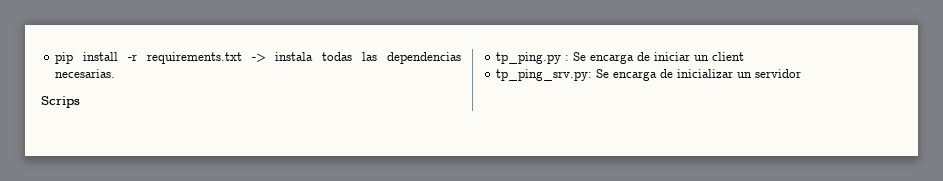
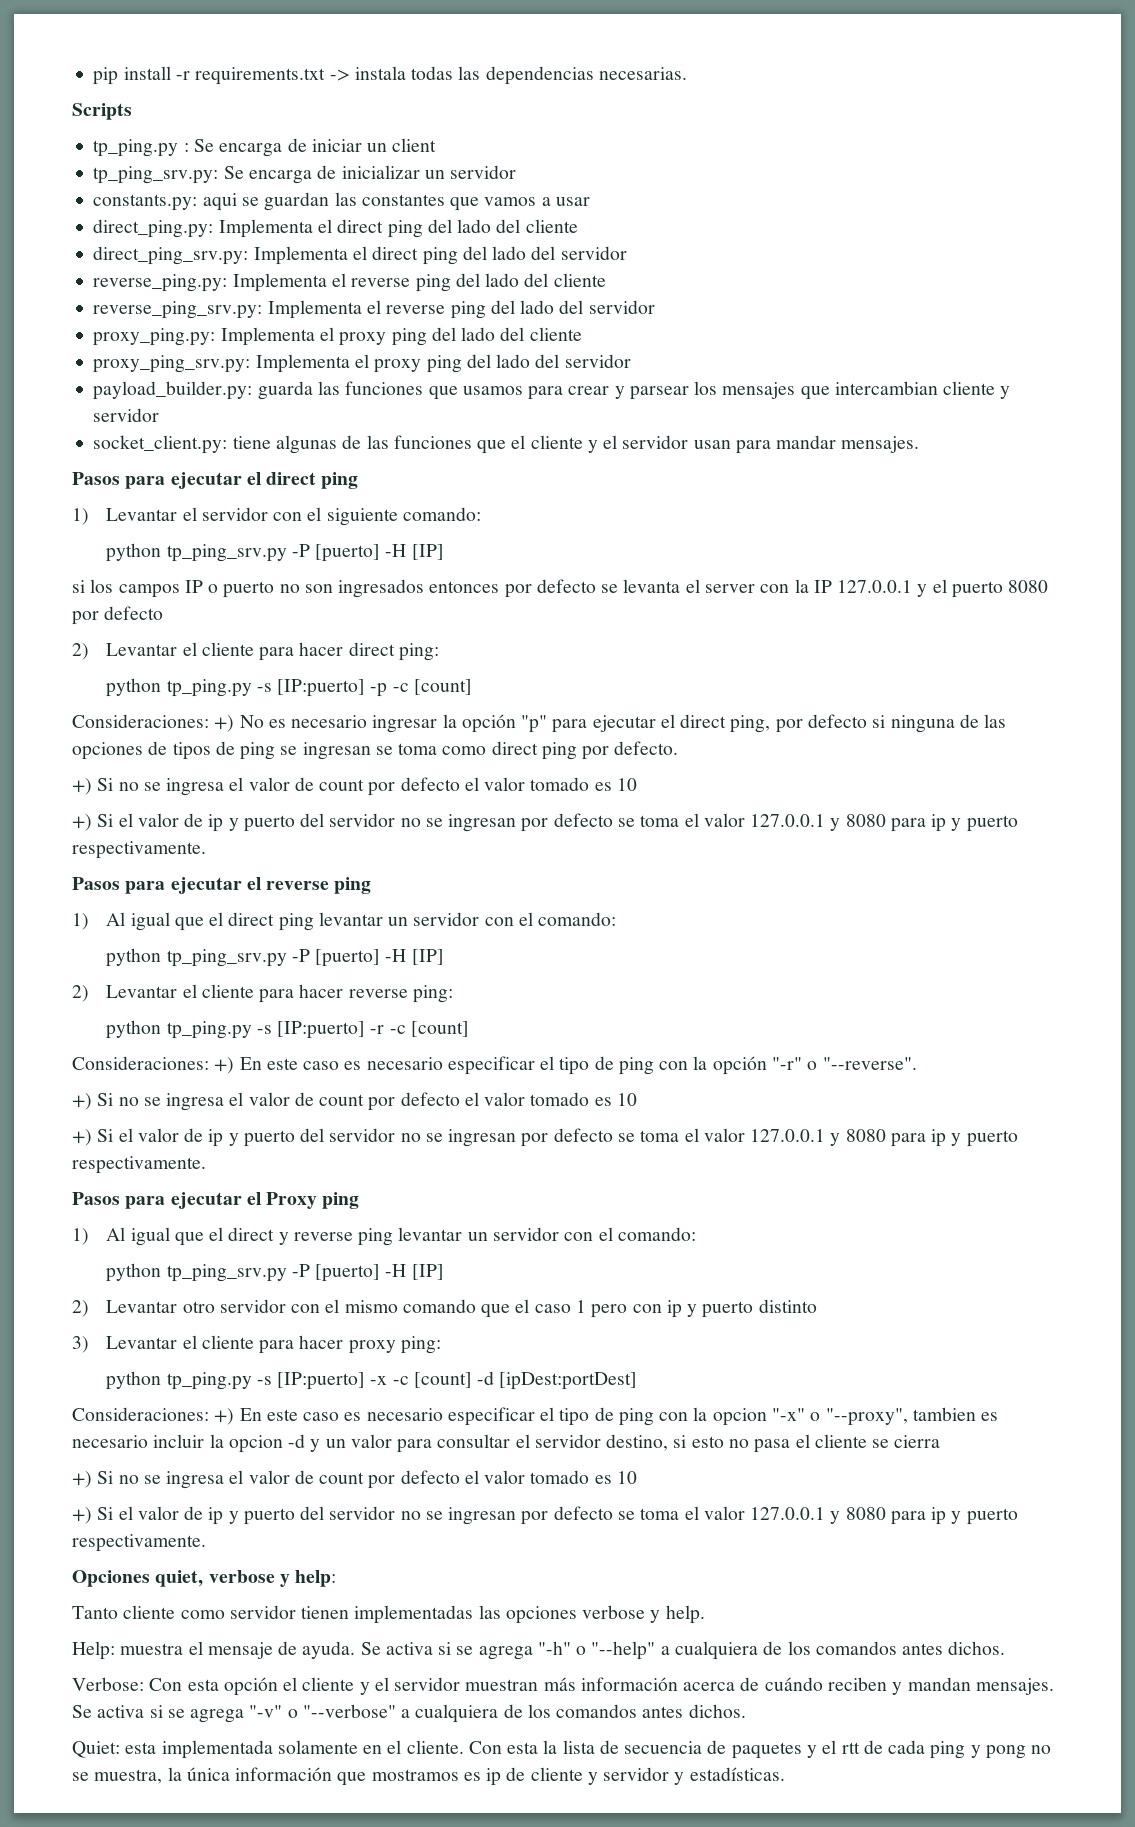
[41,96,80,108] Scrips -> [72,103,132,120] Scripts
(802, 73) none -> [93,192,590,211] [93,219,578,238] [93,246,627,265] [93,273,606,292] [93,300,655,319] [93,327,582,346] [93,354,631,373] [93,381,1011,400] [93,408,160,422] [93,435,920,454] [72,472,359,489] [72,507,481,526] [106,543,444,562] [72,579,1049,598] [72,606,164,625] [72,642,439,661] [106,678,472,697] [72,714,1007,733] [72,741,679,760] [72,777,637,796] [72,813,1018,832] [72,841,206,859] [72,877,372,894] [72,912,617,931] [106,948,444,967] [72,984,453,1003] [106,1020,469,1039] [72,1056,917,1075] [72,1092,637,1111] [72,1128,1018,1147] [72,1156,206,1174] [72,1192,360,1209] [72,1227,696,1246] [106,1263,444,1282] [72,1299,817,1318] [72,1335,441,1354] [106,1371,638,1390] [72,1407,999,1426] [72,1434,941,1453] [72,1470,637,1489] [72,1506,1018,1525] [72,1534,206,1552] [72,1570,337,1587] [72,1605,705,1624] [72,1641,1006,1660] [72,1677,1054,1696] [72,1704,746,1723] [72,1740,1052,1759] [72,1767,785,1786] // constants.py: aqui se guardan las constantes que vamos a usar // direct_ping.py: Implementa el direct ping del lado del cliente // direct_ping_srv.py: Implementa el direct ping del lado del servidor // reverse_ping.py: Implementa el reverse ping del lado del cliente // reverse_ping_srv.py: Implementa el reverse ping del lado del servidor // proxy_ping.py: Implementa el proxy ping del lado del cliente // proxy_ping_srv.py: Implementa el proxy ping del lado del servidor // payload_builder.py: guarda las funciones que usamos para crear y parsear los mensajes que intercambian cliente y servidor // socket_client.py: tiene algunas de las funciones que el cliente y el servidor usan para mandar mensajes. // Pasos para ejecutar el direct ping // 1) Levantar el servidor con el siguiente comando: // python tp_ping_srv.py -P [puerto] -H [IP] // si los campos IP o puerto no son ingresados entonces por defecto se levanta el server con la IP 127.0.0.1 y el puerto 8080 por defecto // 2) Levantar el cliente para hacer direct ping: // python tp_ping.py -s [IP:puerto] -p -c [count] // Consideraciones: +) No es necesario ingresar la opción "p" para ejecutar el direct ping, por defecto si ninguna de las opciones de tipos de ping se ingresan se toma como direct ping por defecto. // +) Si no se ingresa el valor de count por defecto el valor tomado es 10 // +) Si el valor de ip y puerto del servidor no se ingresan por defecto se toma el valor 127.0.0.1 y 8080 para ip y puerto respectivamente. // Pasos para ejecutar el reverse ping // 1) Al igual que el direct ping levantar un servidor con el comando: // python tp_ping_srv.py -P [puerto] -H [IP] // 2) Levantar el cliente para hacer reverse ping: // python tp_ping.py -s [IP:puerto] -r -c [count] // Consideraciones: +) En este caso es necesario especificar el tipo de ping con la opción "-r" o "--reverse". // +) Si no se ingresa el valor de count por defecto el valor tomado es 10 // +) Si el valor de ip y puerto del servidor no se ingresan por defecto se toma el valor 127.0.0.1 y 8080 para ip y puerto respectivamente. // Pasos para ejecutar el Proxy ping // 1) Al igual que el direct y reverse ping levantar un servidor con el comando: // python tp_ping_srv.py -P [puerto] -H [IP] // 2) Levantar otro servidor con el mismo comando que el caso 1 pero con ip y puerto distinto // 3) Levantar el cliente para hacer proxy ping: // python tp_ping.py -s [IP:puerto] -x -c [count] -d [ipDest:portDest] // Consideraciones: +) En este caso es necesario especificar el tipo de ping con la opcion "-x" o "--proxy", tambien es necesario incluir la opcion -d y un valor para consultar el servidor destino, si esto no pasa el cliente se cierra // +) Si no se ingresa el valor de count por defecto el valor tomado es 10 // +) Si el valor de ip y puerto del servidor no se ingresan por defecto se toma el valor 127.0.0.1 y 8080 para ip y puerto respectivamente. // Opciones quiet, verbose y help: // Tanto cliente como servidor tienen implementadas las opciones verbose y help. // Help: muestra el mensaje de ayuda. Se activa si se agrega "-h" o "--help" a cualquiera de los comandos antes dichos. // Verbose: Con esta opción el cliente y el servidor muestran más información acerca de cuándo reciben y mandan mensajes. Se activa si se agrega "-v" o "--verbose" a cualquiera de los comandos antes dichos. // Quiet: esta implementada solamente en el cliente. Con esta la lista de secuencia de paquetes y el rtt de cada ping y pong no se muestra, la única información que mostramos es ip de cliente y servidor y estadísticas.

